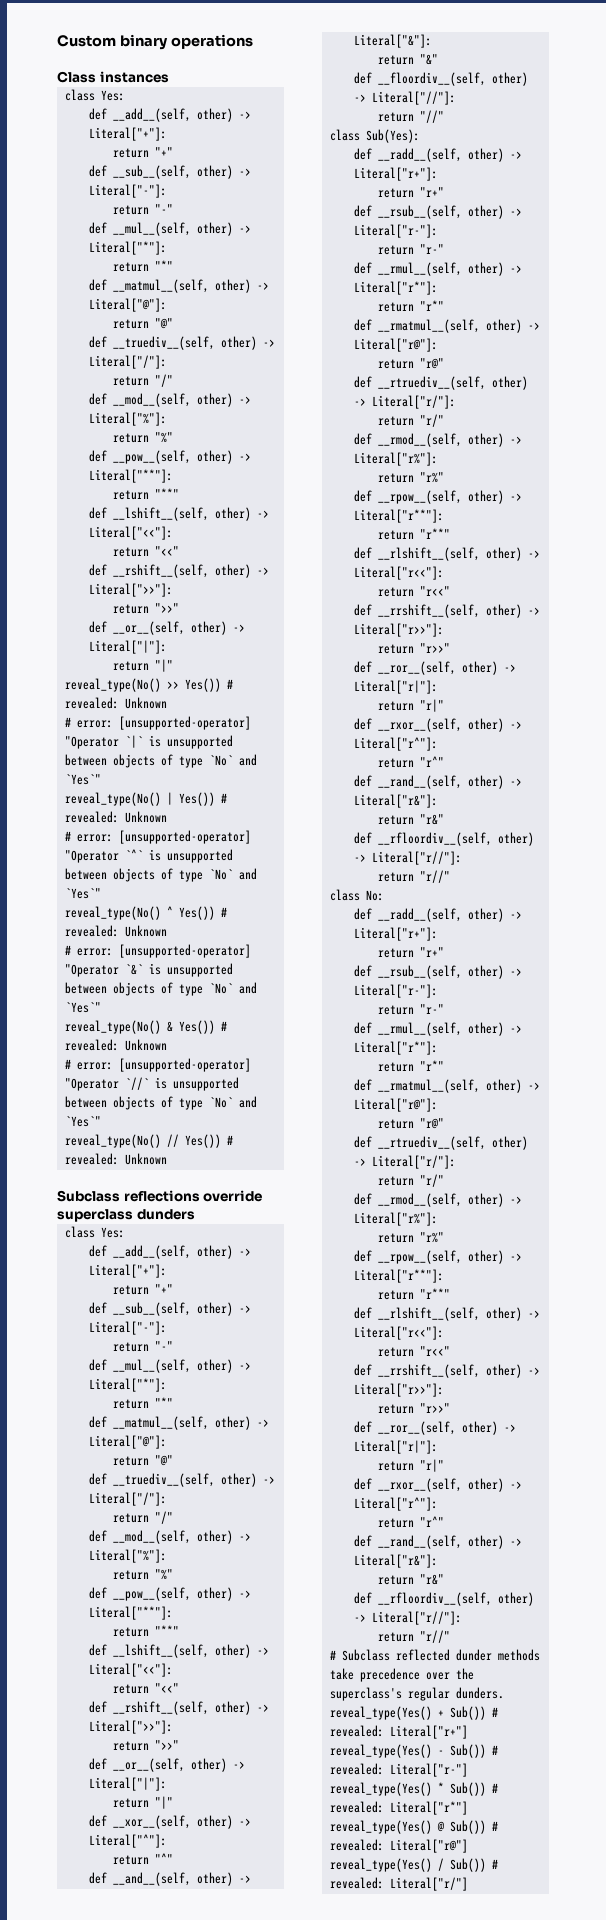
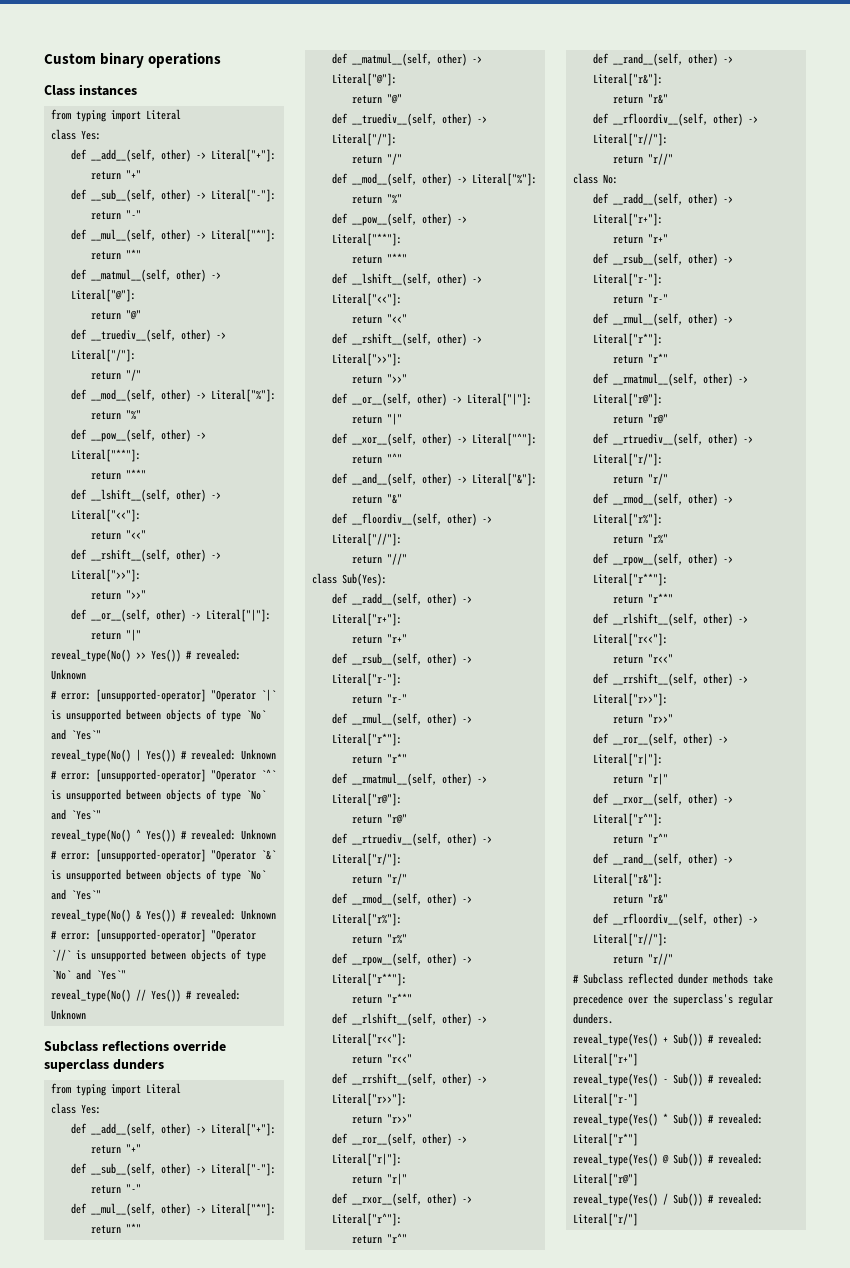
(169, 77) none -> [51,109,182,122] // from typing import Literal
(195, 1214) none -> [51,1083,182,1096] // from typing import Literal

